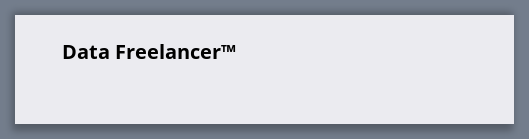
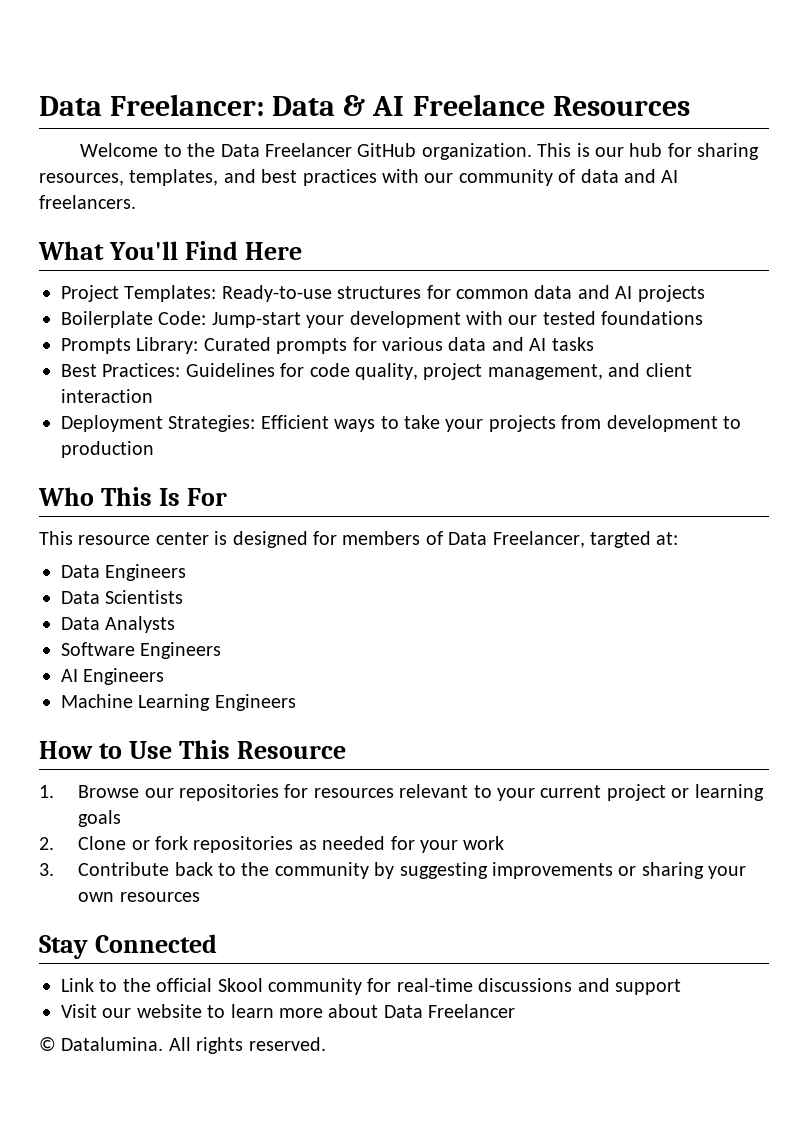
[62,44,237,59] Data Freelancer™ -> [39,94,690,116] [80,143,760,160] [39,169,679,186] [39,195,136,209] [38,241,302,260] [61,285,705,302] [61,311,704,328] [61,337,594,354] [61,363,692,380] [61,389,153,403] [61,415,741,432] [61,441,154,458] [38,487,227,506] [39,531,679,548] [61,564,187,581] [61,590,184,604] [61,616,176,633] [61,642,222,659] [61,668,165,685] [61,694,296,711] [39,740,346,759] [39,784,764,801] [78,810,122,827] [39,836,505,853] [39,862,747,879] [78,892,200,902] [39,934,217,959] [61,978,681,995] [61,1004,516,1018] [39,1037,326,1054] Data Freelancer: Data & AI Freelance Resources // Welcome to the Data Freelancer GitHub organization. This is our hub for sharing resources, templates, and best practices with our community of data and AI freelancers. // What You'll Find Here // Project Templates: Ready-to-use structures for common data and AI projects // Boilerplate Code: Jump-start your development with our tested foundations // Prompts Library: Curated prompts for various data and AI tasks // Best Practices: Guidelines for code quality, project management, and client interaction // Deployment Strategies: Efficient ways to take your projects from development to production // Who This Is For // This resource center is designed for members of Data Freelancer, targted at: // Data Engineers // Data Scientists // Data Analysts // Software Engineers // AI Engineers // Machine Learning Engineers // How to Use This Resource // 1. Browse our repositories for resources relevant to your current project or learning goals // 2. Clone or fork repositories as needed for your work // 3. Contribute back to the community by suggesting improvements or sharing your own resources // Stay Connected // Link to the official Skool community for real-time discussions and support // Visit our website to learn more about Data Freelancer // © Datalumina. All rights reserved.

